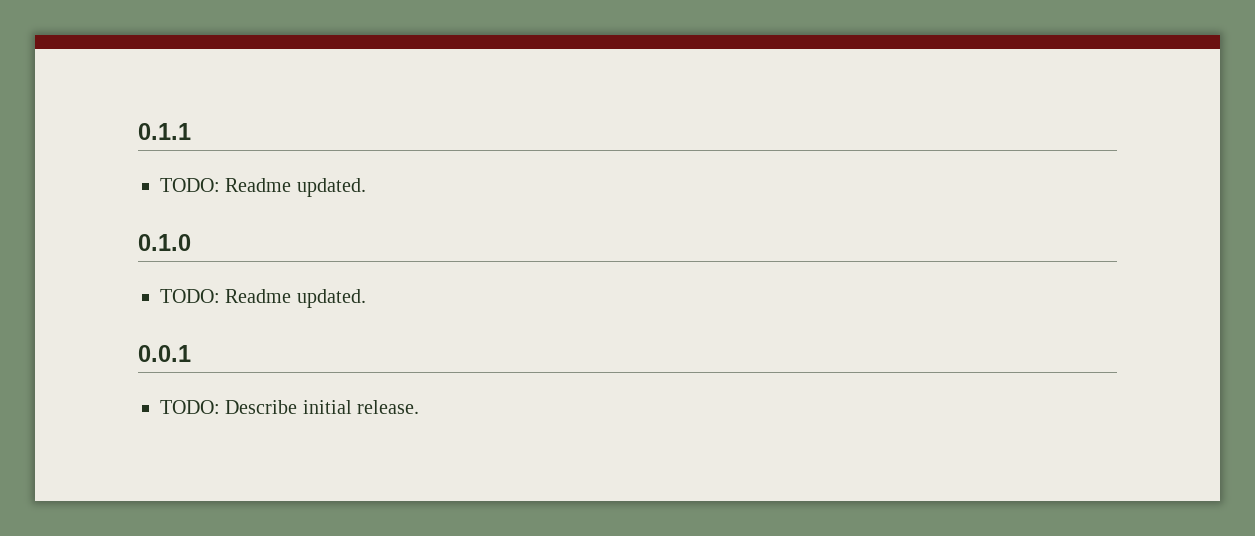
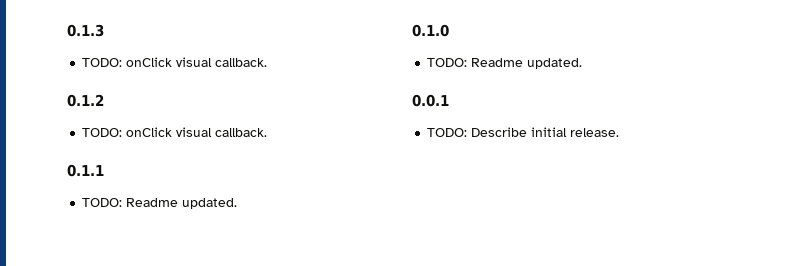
(138, 131) none -> [67,24,104,37] [82,57,268,67] [67,94,104,107] [82,127,268,137] 0.1.3 // TODO: onClick visual callback. // 0.1.2 // TODO: onClick visual callback. //

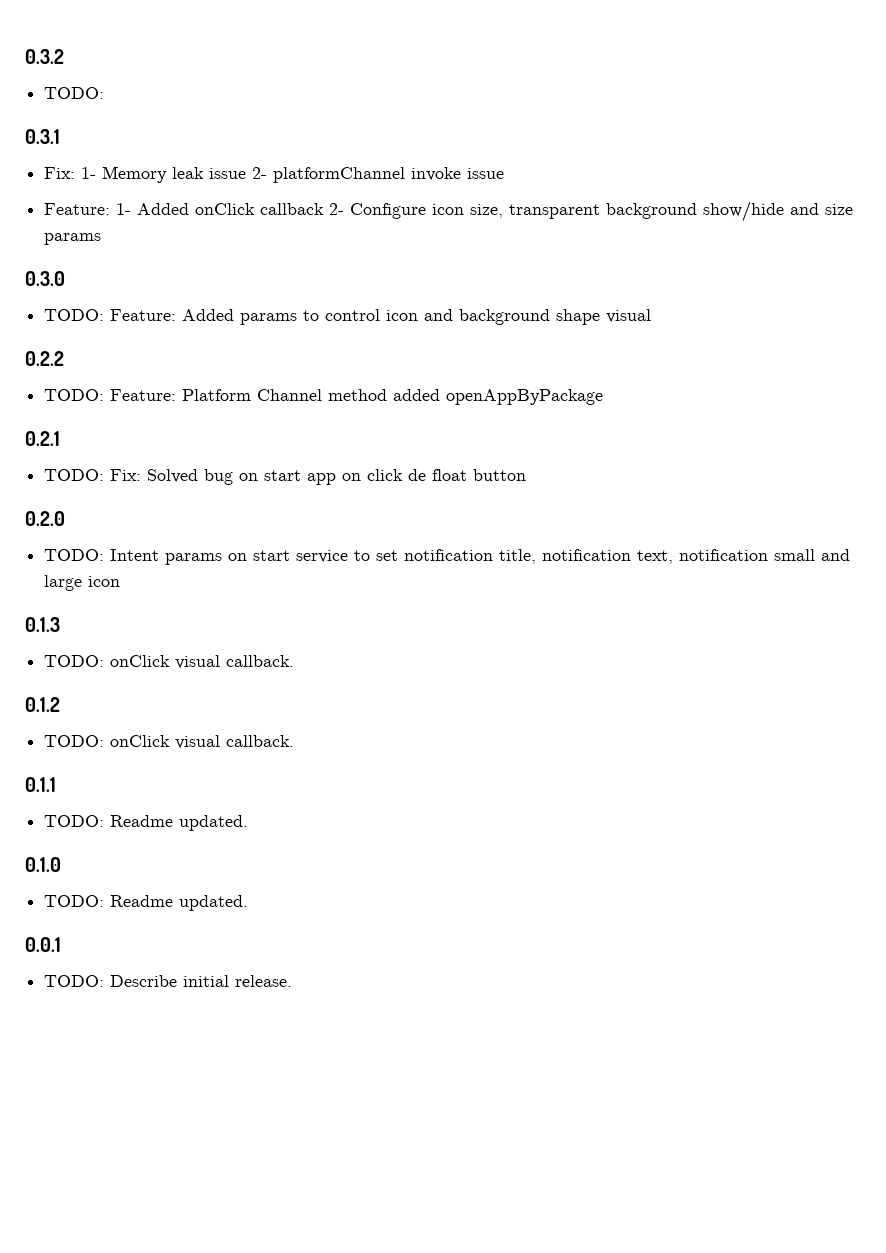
(67, 30) none -> [25,49,64,64] [44,87,105,99] [25,129,60,144] [44,166,505,183] [44,201,854,222] [44,233,102,245] [25,271,65,286] [44,309,652,325] [25,351,64,366] [44,389,604,405] [25,431,60,446] [44,469,527,485] [25,511,65,526] [44,549,851,565] [44,575,121,591] 0.3.2 // TODO: // 0.3.1 // Fix: 1- Memory leak issue 2- platformChannel invoke issue // Feature: 1- Added onClick callback 2- Configure icon size, transparent background show/hide and size params // 0.3.0 // TODO: Feature: Added params to control icon and background shape visual // 0.2.2 // TODO: Feature: Platform Channel method added openAppByPackage // 0.2.1 // TODO: Fix: Solved bug on start app on click de float button // 0.2.0 // TODO: Intent params on start service to set notification title, notification text, notification small and large icon //

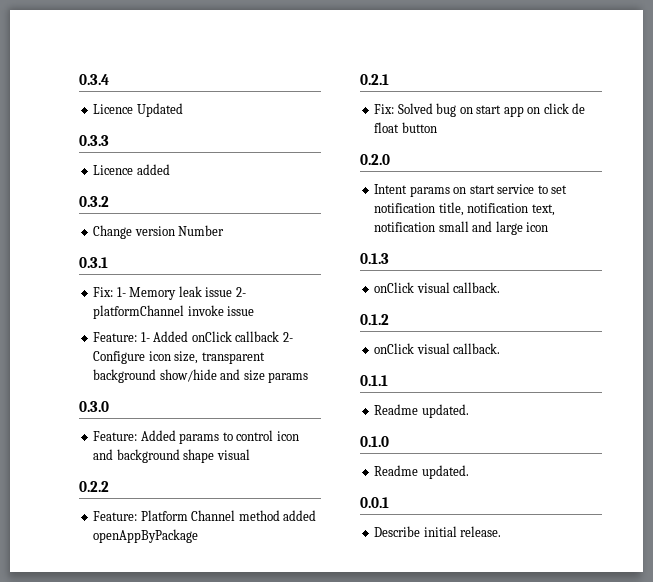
[25,49,64,64] [44,87,105,99] 0.3.2 // TODO: -> [79,74,109,85] [93,103,183,117] [79,135,109,146] [93,164,170,175] [79,196,109,207] [93,225,225,239] 0.3.4 // Licence Updated // 0.3.3 // Licence added // 0.3.2 // Change version Number
[44,309,105,321] TODO: -> (109, 406) none
[44,389,105,401] TODO: -> (109, 486) none
[44,469,105,481] TODO: -> (389, 79) none
[44,549,105,561] TODO: -> (390, 159) none
[44,655,105,667] TODO: -> (389, 258) none
[44,735,105,747] TODO: -> (389, 319) none
[44,815,105,827] TODO: -> (388, 380) none
[44,895,105,907] TODO: -> (389, 441) none
[44,975,105,987] TODO: -> (389, 502) none

